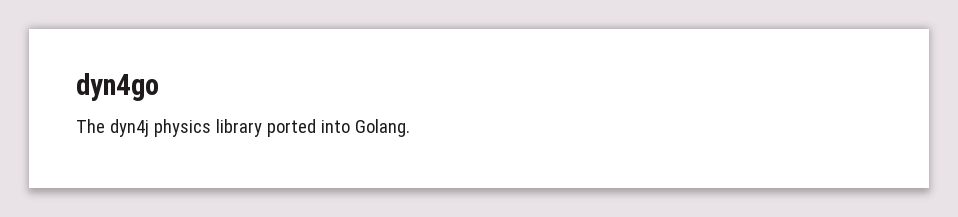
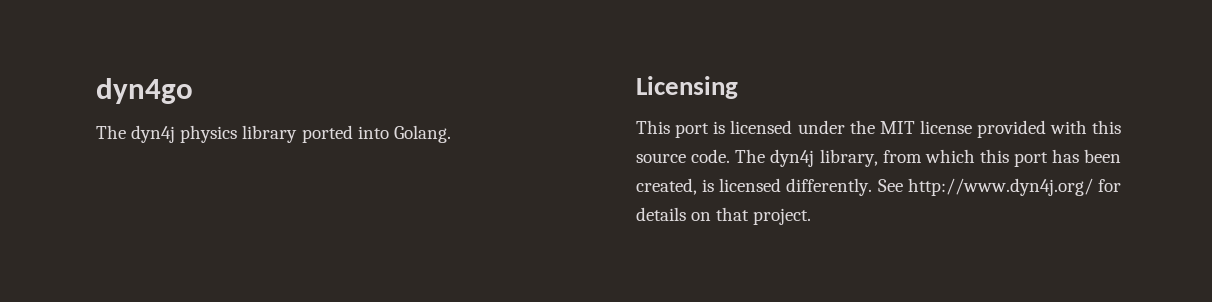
(410, 128) none -> [636,76,738,99] [636,120,1122,138] [636,149,1122,167] [636,178,1121,196] [636,207,812,225] // Licensing // This port is licensed under the MIT license provided with this source code. The dyn4j library, from which this port has been created, is licensed differently. See http://www.dyn4j.org/ for details on that project.

